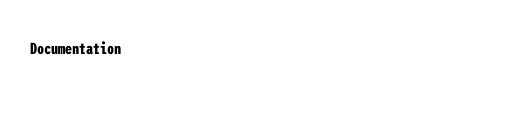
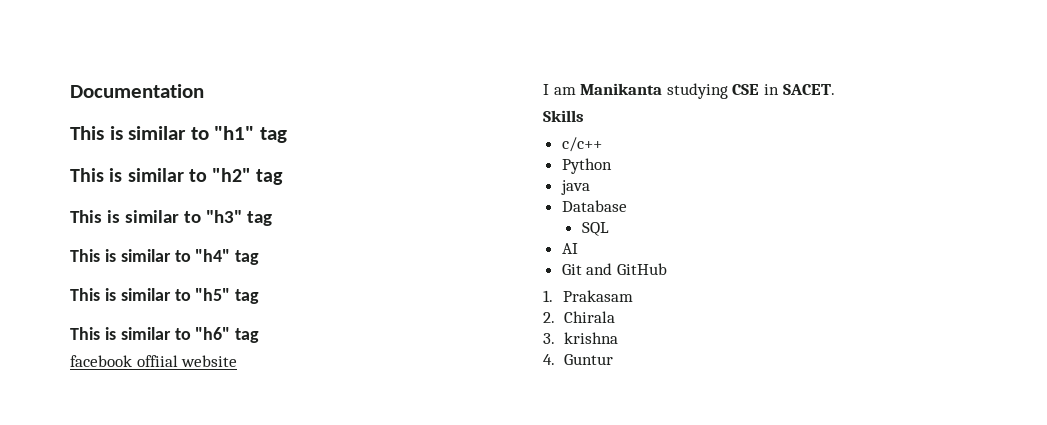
(121, 48) none -> [70,126,287,143] [70,168,284,185] [70,210,272,226] [70,249,260,265] [70,288,260,304] [70,327,260,343] [70,355,238,367] [543,83,835,99] [543,110,584,122] [561,137,602,152] [561,158,612,174] [560,180,590,195] [561,200,627,212] [581,222,609,236] [561,243,578,254] [561,263,667,275] [543,290,634,302] [543,311,615,323] [543,332,618,344] [543,354,613,365] // This is similar to "h1" tag // This is similar to "h2" tag // This is similar to "h3" tag // This is similar to "h4" tag // This is similar to "h5" tag // This is similar to "h6" tag // facebook offiial website // I am Manikanta studying CSE in SACET. // Skills // c/c++ // Python // java // Database // SQL // AI // Git and GitHub // 1. Prakasam // 2. Chirala // 3. krishna // 4. Guntur

